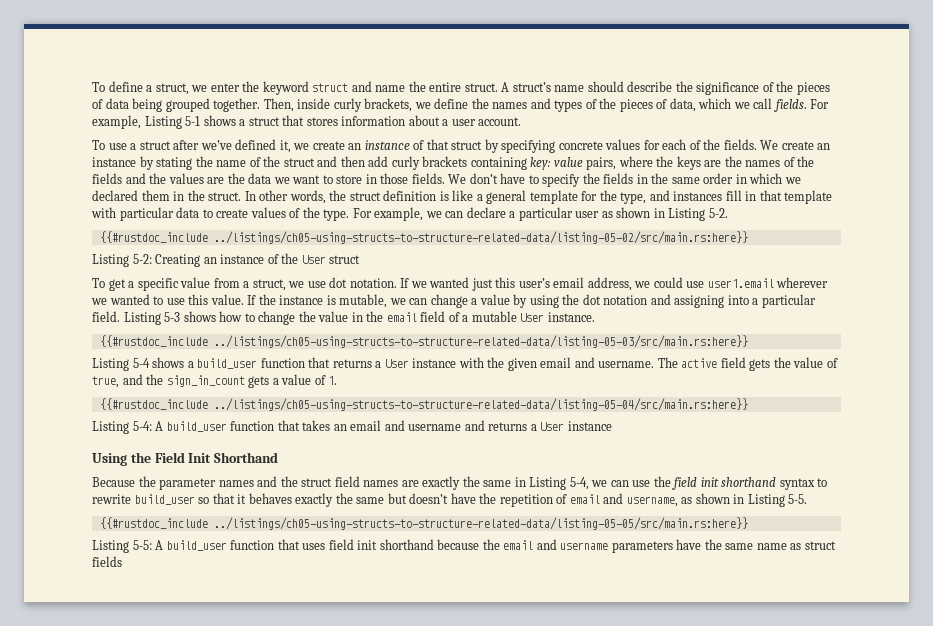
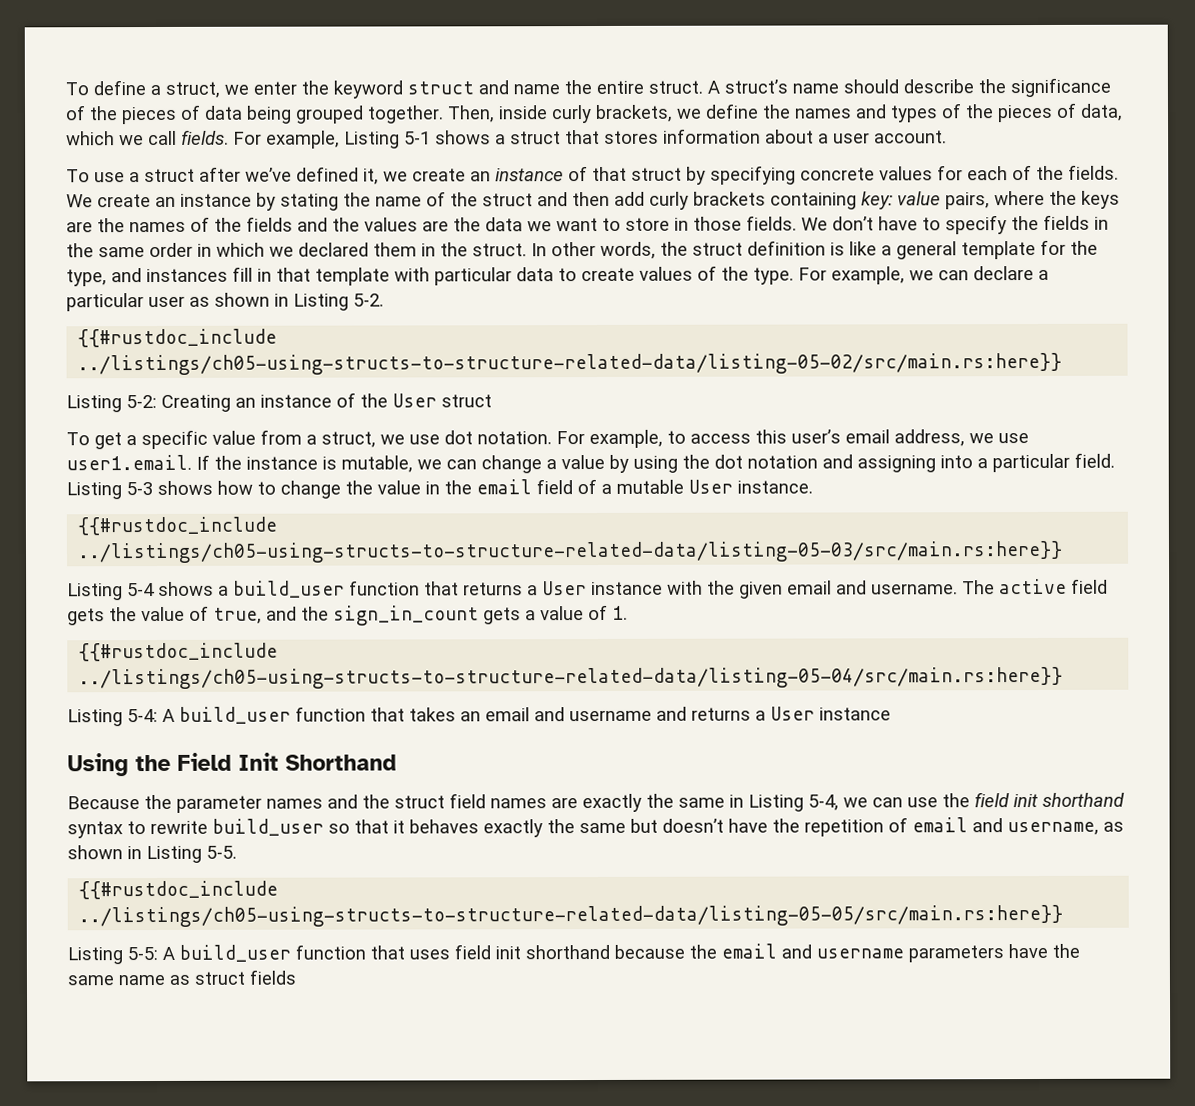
[400,277,493,291] If we wanted just -> [556,429,751,449] For example, to access
[653,277,829,288] [91,294,244,305] could use user1.email wherever we wanted to use this value. -> [998,433,1029,444] [66,454,192,471] use user1.email.

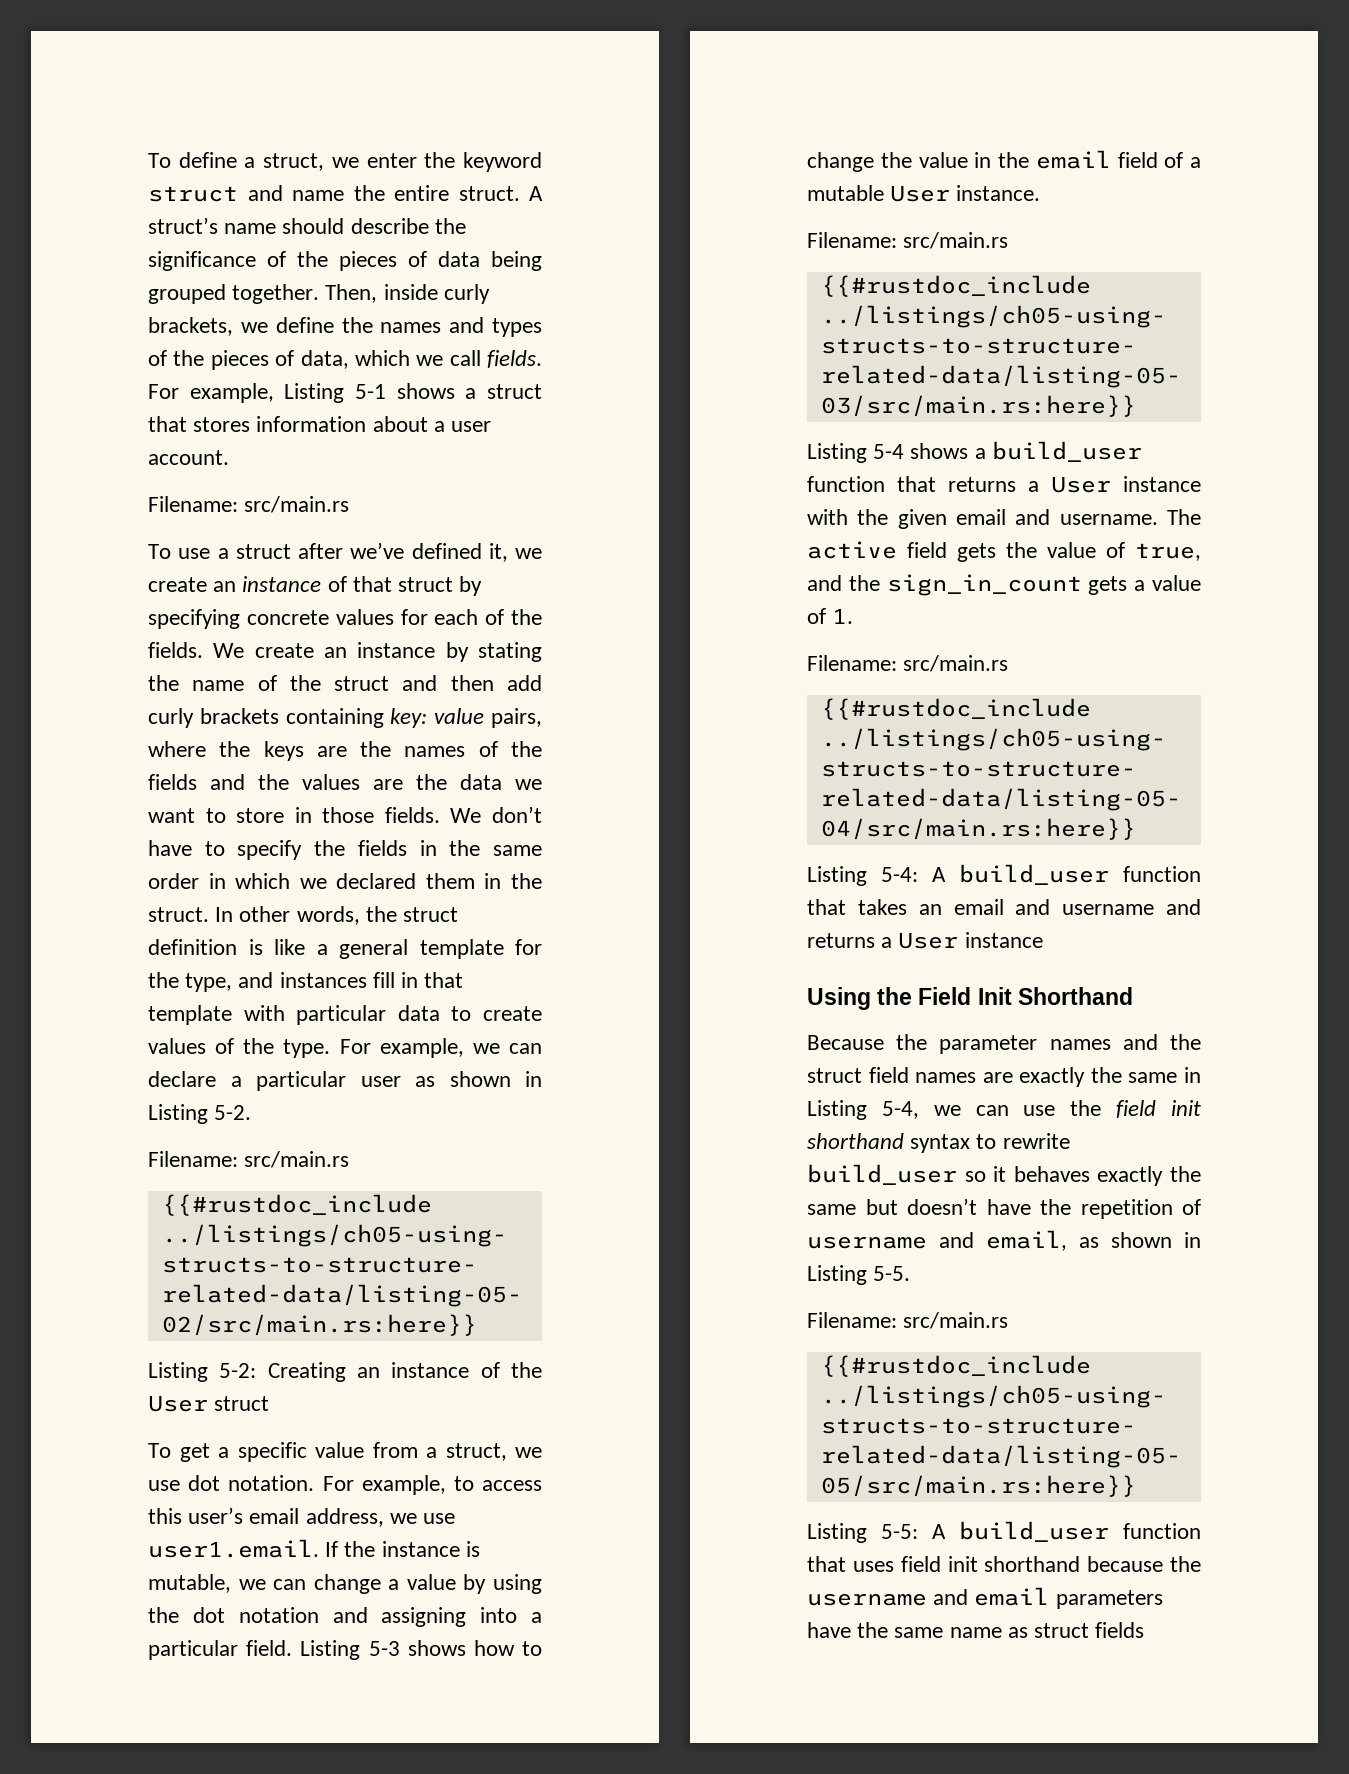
(947, 137) none -> [148,496,350,513] // Filename: src/main.rs
(384, 300) none -> [148,1151,350,1168] // Filename: src/main.rs
(813, 487) none -> [807,232,1009,249] // Filename: src/main.rs
(628, 612) none -> [807,655,1009,672] // Filename: src/main.rs
[354,819,389,834] that -> (986, 1176) none
[912,817,1099,836] email and username, -> [807,1230,1067,1251] username and email,
(237, 852) none -> [807,1312,1009,1329] // Filename: src/main.rs
[721,943,904,959] email and username -> [807,1587,1050,1606] username and email

